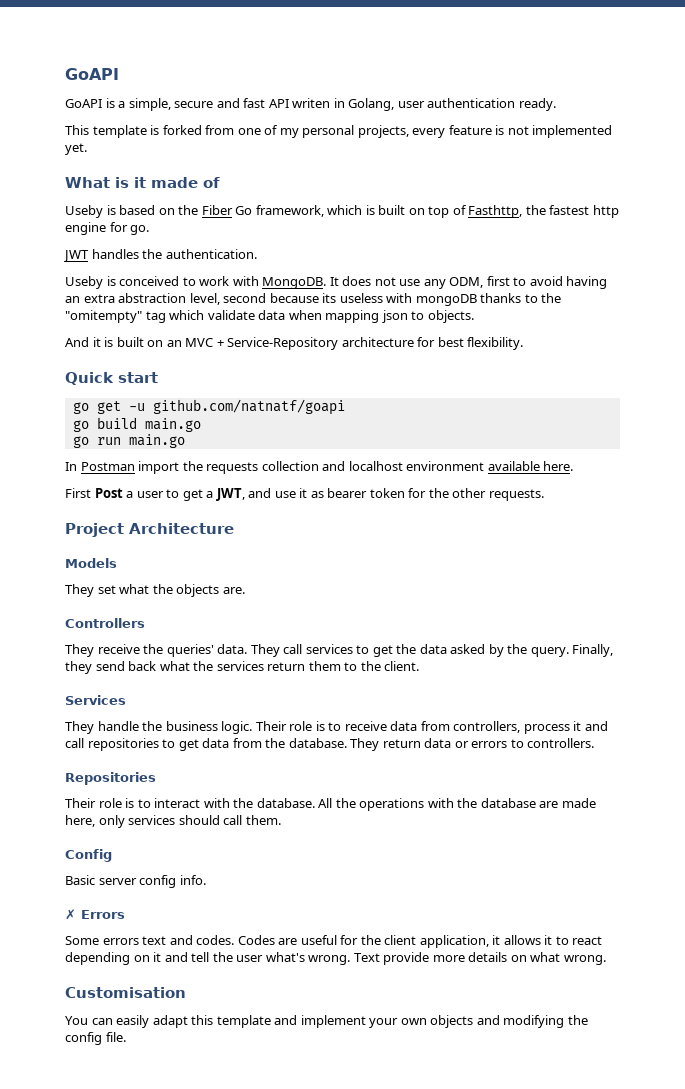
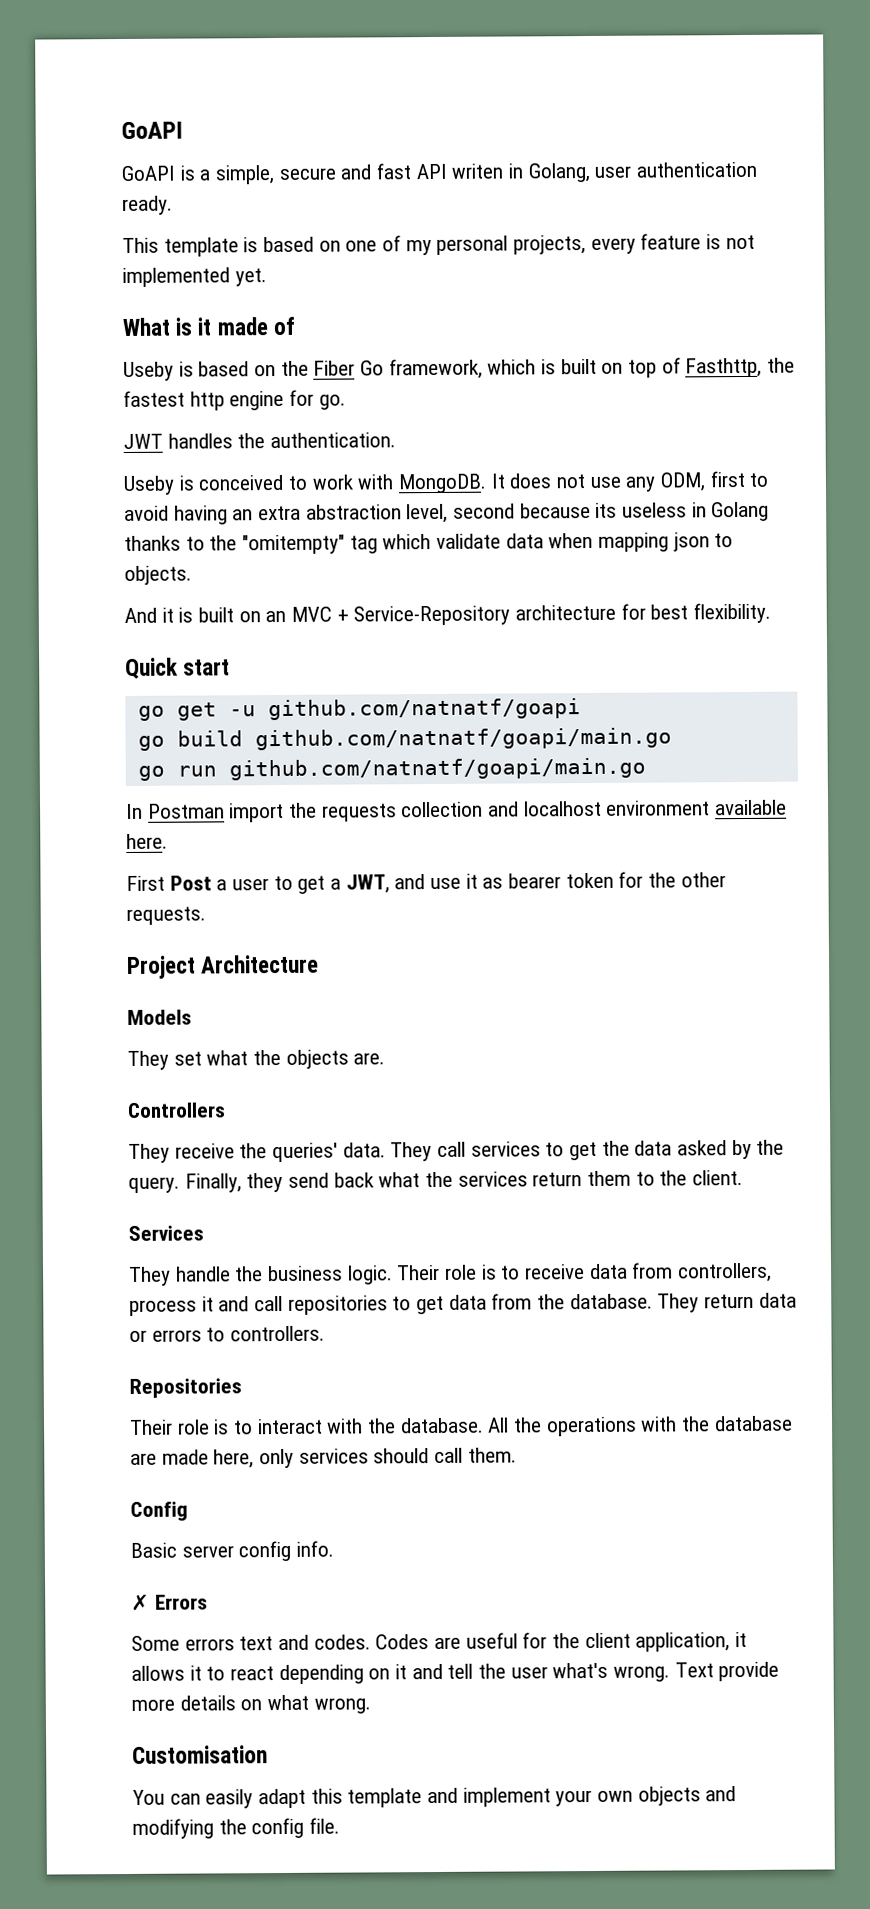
[162,125,235,135] forked from -> [263,236,341,253] based on
[386,293,477,306] with mongoDB -> [691,501,770,522] in Golang
[144,418,201,432] main.go -> [254,727,672,751] github.com/natnatf/goapi/main.go
[128,434,185,448] main.go -> [228,757,646,781] github.com/natnatf/goapi/main.go

